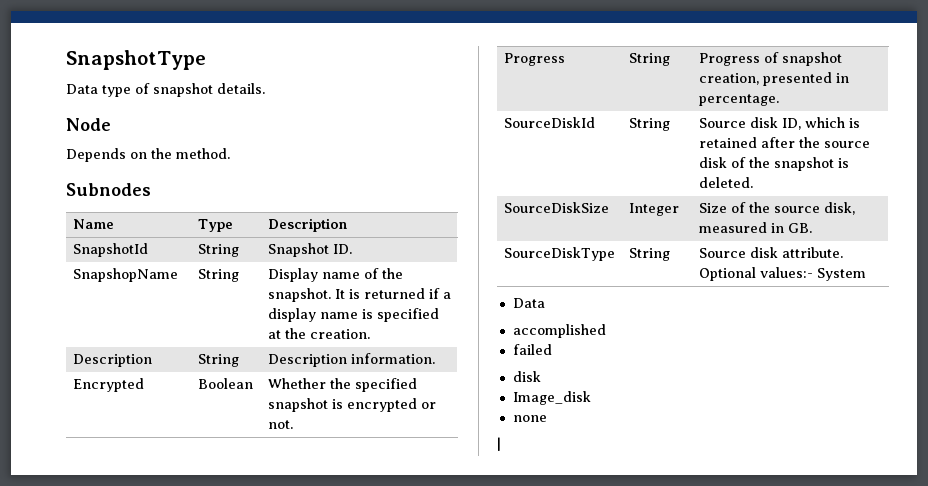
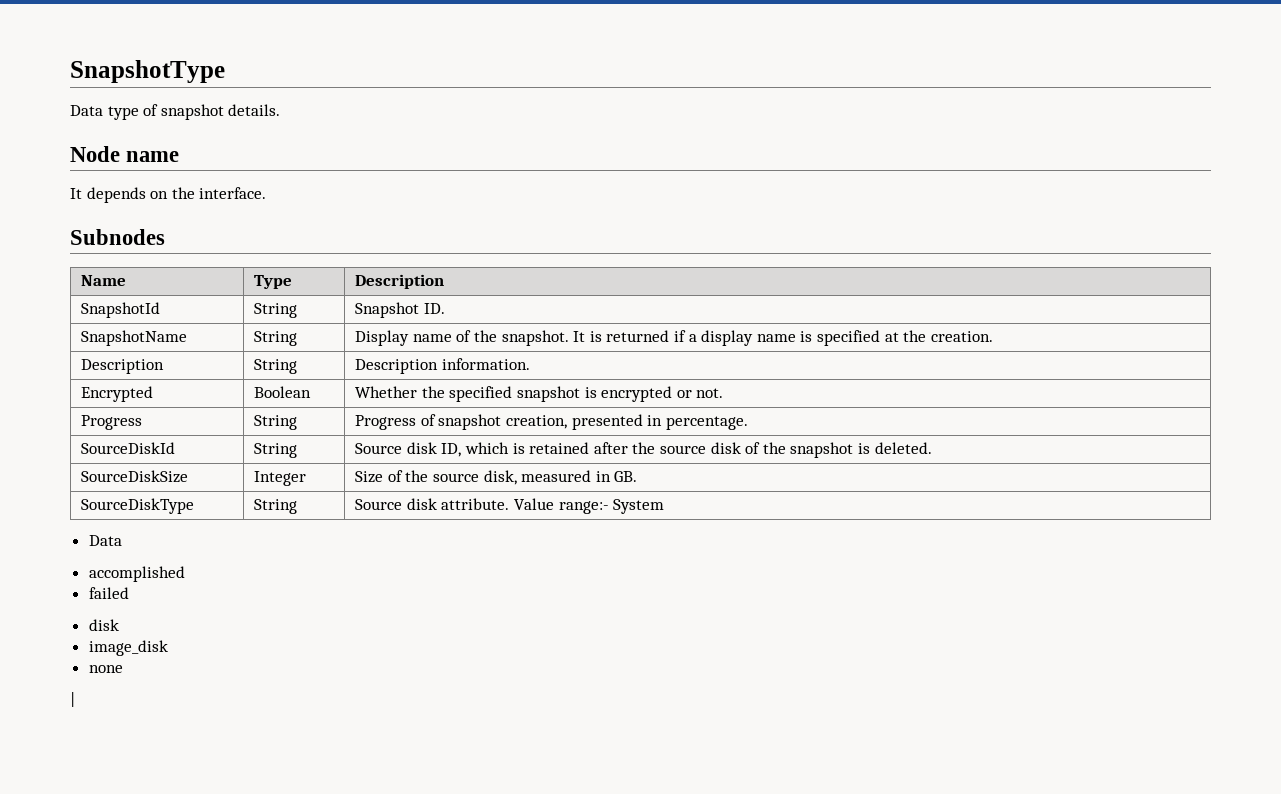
[66,148,126,162] // Depends -> [126,151,180,162] [70,187,146,203] name // It depends
[176,148,230,159] method. -> [199,187,267,199] interface.
[72,268,178,282] SnapshopName -> [81,330,188,346] SnapshotName
[698,267,813,281] Optional values:- -> [514,498,609,514] Value range:-
[512,391,591,405] Image_disk -> [88,640,168,656] image_disk

